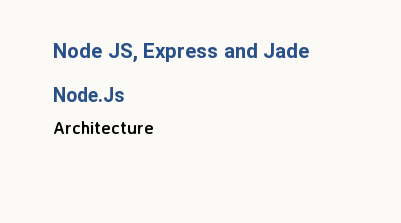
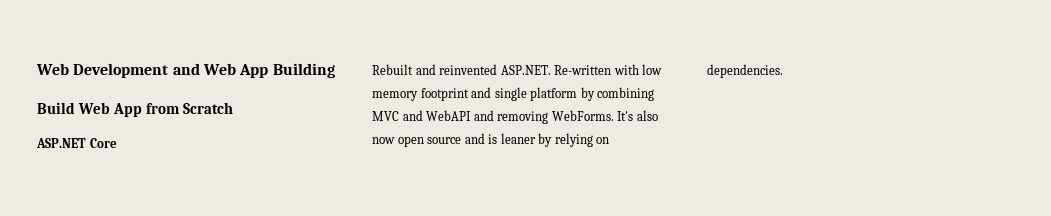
[53,43,310,63] [53,87,125,102] [53,121,154,134] Node JS, Express and Jade // Node.Js // Architecture -> [36,63,335,78] [37,102,234,117] [36,138,117,148] [372,64,663,75] [372,87,655,101] [372,110,658,124] [372,133,610,147] [707,64,783,78] Web Development and Web App Building // Build Web App from Scratch // ASP.NET Core // Rebuilt and reinvented ASP.NET. Re-written with low memory footprint and single platform by combining MVC and WebAPI and removing WebForms. It's also now open source and is leaner by relying on dependencies.

